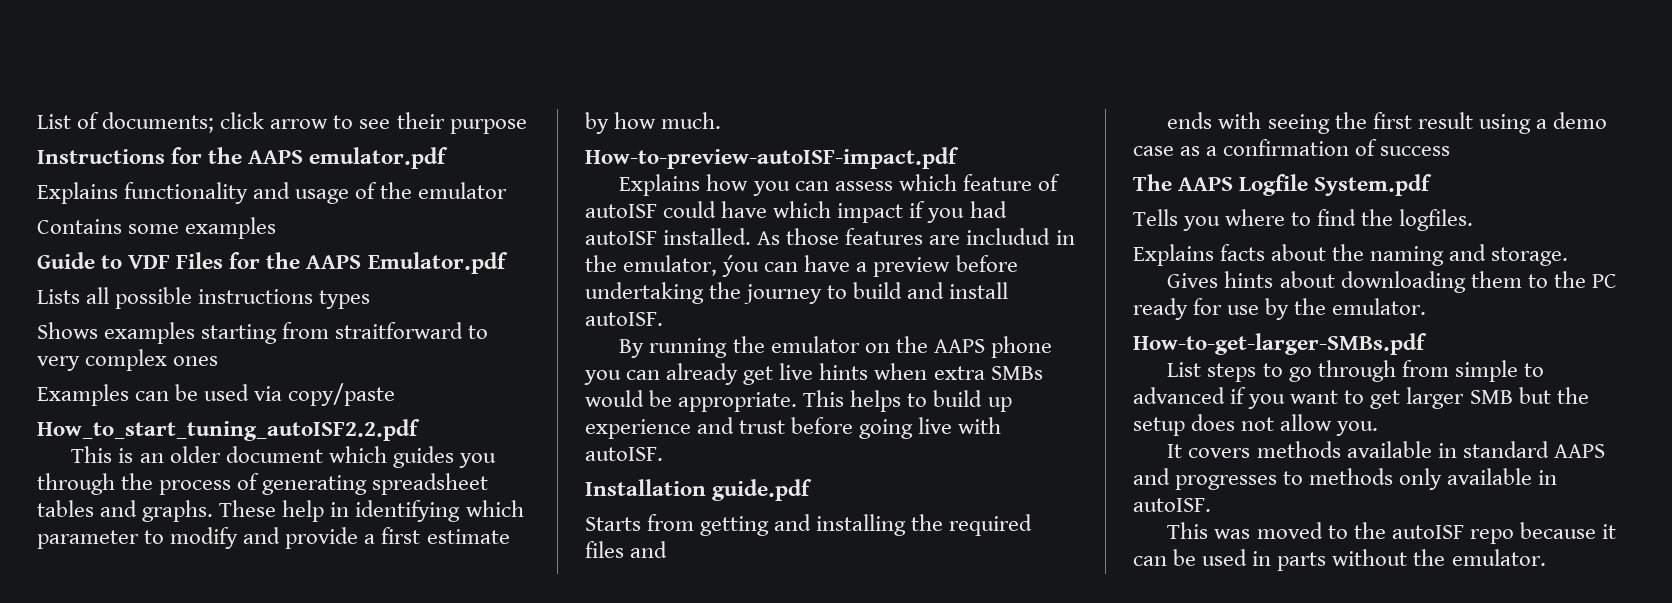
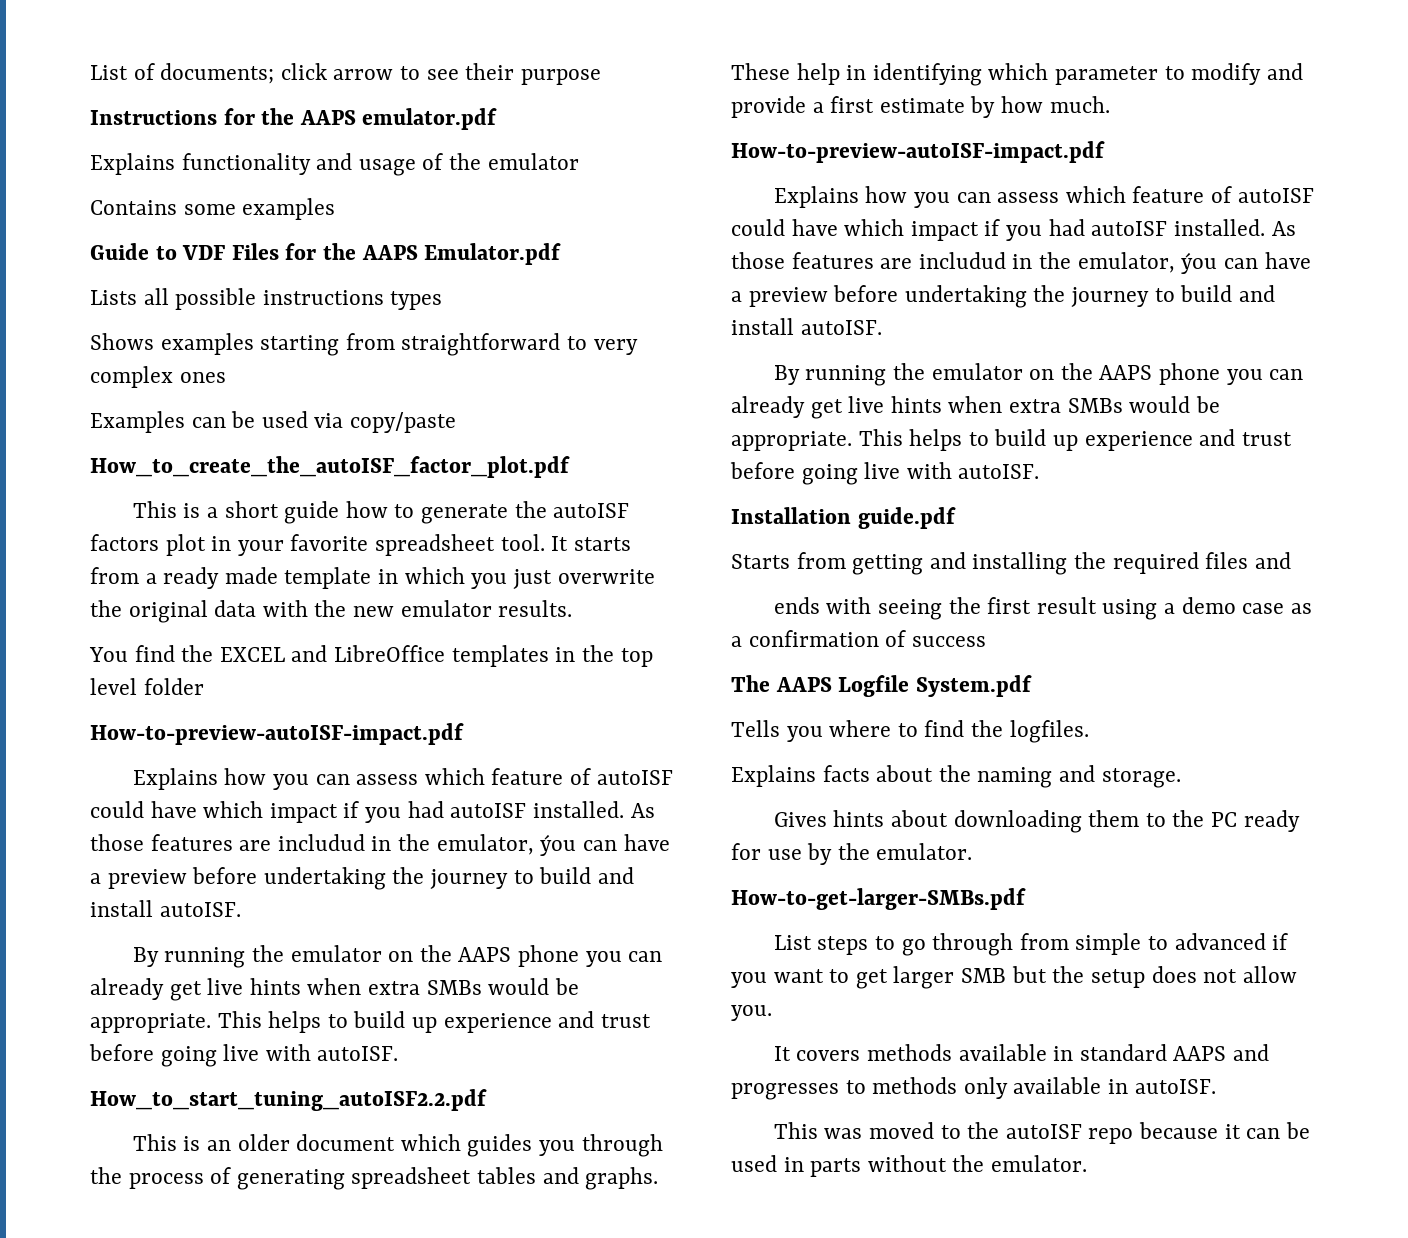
[335,322,464,339] straitforward -> [401,333,561,356] straightforward
(396, 394) none -> [90,456,570,478] [132,501,630,524] [90,534,631,556] [90,567,655,589] [90,600,573,623] [89,645,653,667] [90,678,204,695] [90,723,464,745] [132,768,673,790] [90,801,655,823] [90,834,670,856] [90,867,634,890] [90,900,241,917] [132,945,663,968] [90,978,579,1001] [90,1011,651,1033] [89,1044,399,1067] // How_to_create_the_autoISF_factor_plot.pdf // This is a short guide how to generate the autoISF factors plot in your favorite spreadsheet tool. It starts from a ready made template in which you just overwrite the original data with the new emulator results. // You find the EXCEL and LibreOffice templates in the top level folder // How-to-preview-autoISF-impact.pdf // Explains how you can assess which feature of autoISF could have which impact if you had autoISF installed. As those features are includud in the emulator, ýou can have a preview before undertaking the journey to build and install autoISF. // By running the emulator on the AAPS phone you can already get live hints when extra SMBs would be appropriate. This helps to build up experience and trust before going live with autoISF.

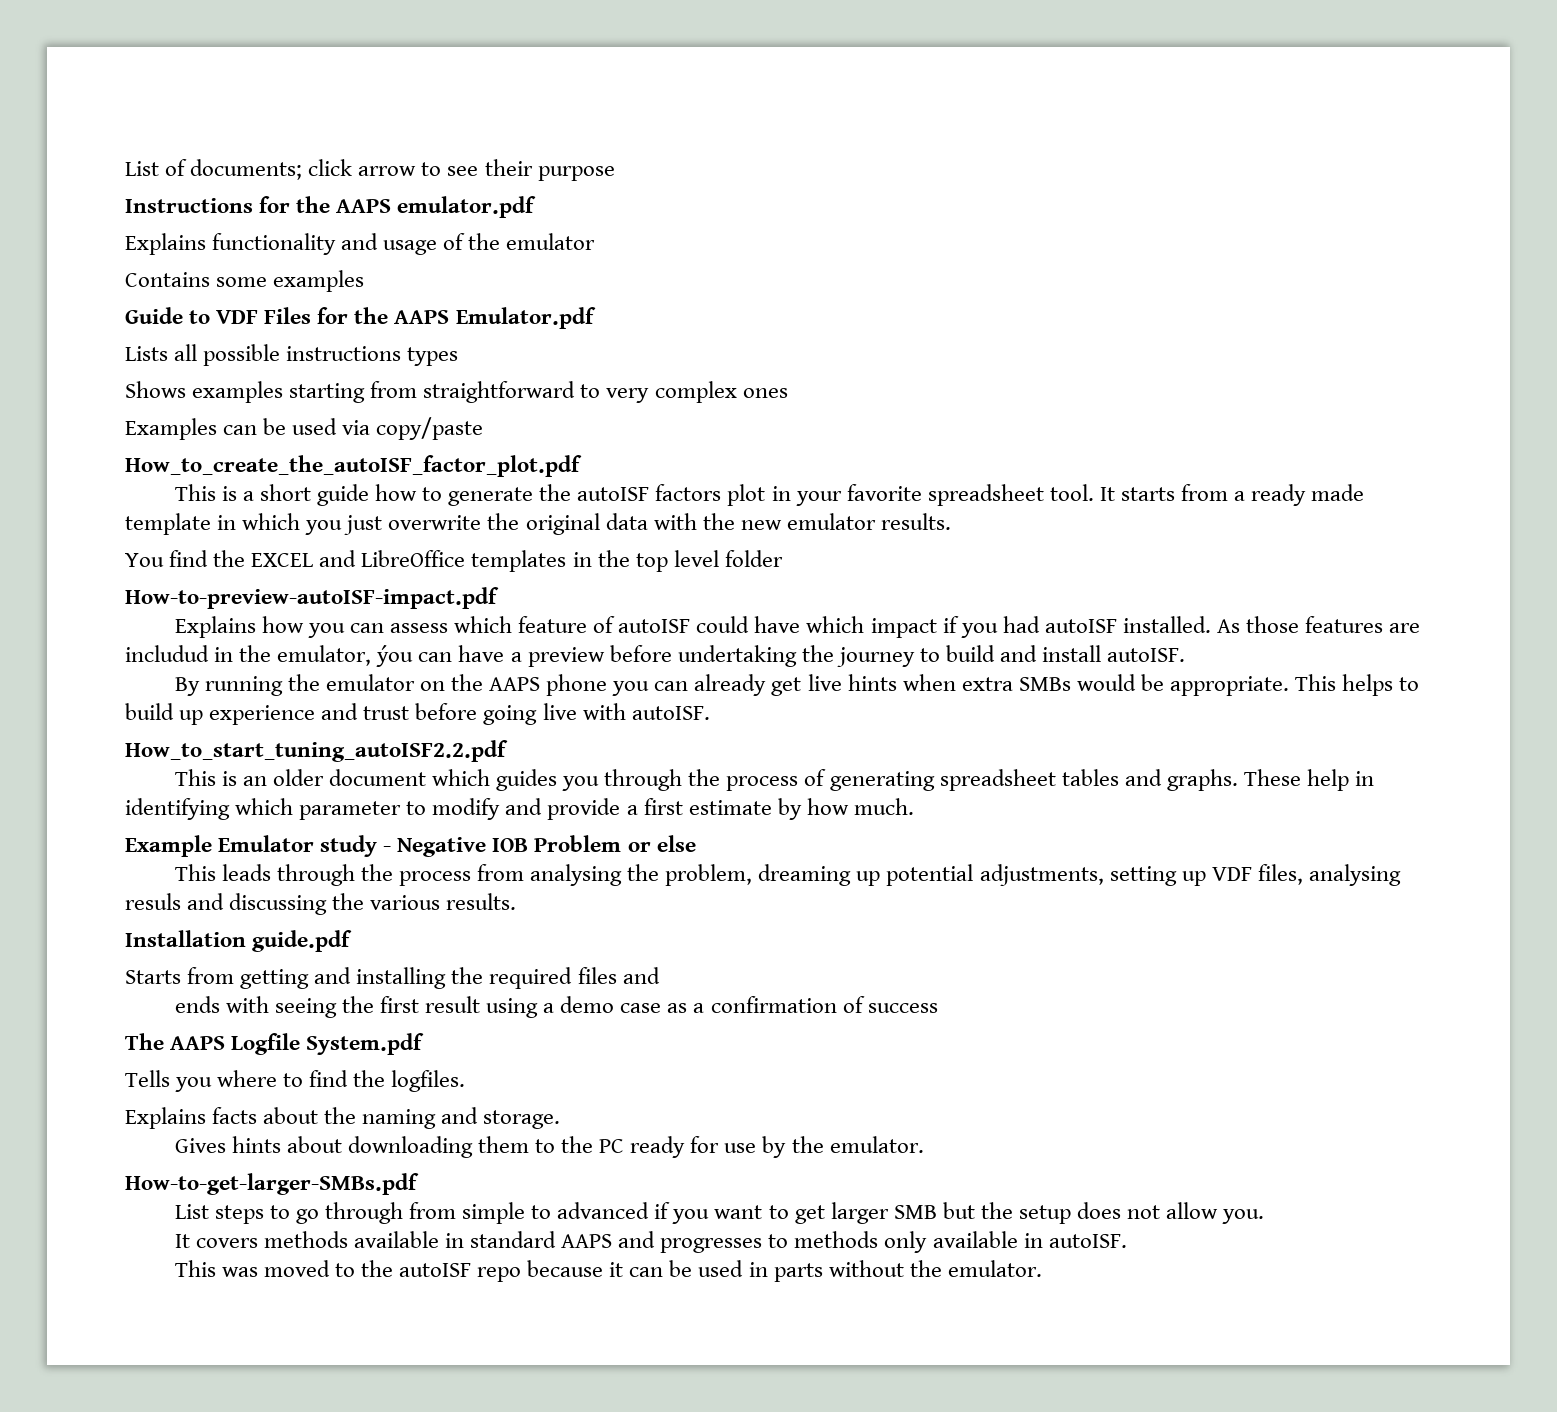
[731,141,1105,163] [773,186,1314,208] [731,219,1296,241] [731,252,1311,274] [731,285,1275,308] [731,318,882,335] [773,363,1304,386] [731,396,1220,419] [731,429,1292,451] [730,462,1040,485] How-to-preview-autoISF-impact.pdf // Explains how you can assess which feature of autoISF could have which impact if you had autoISF installed. As those features are includud in the emulator, ýou can have a preview before undertaking the journey to build and install autoISF. // By running the emulator on the AAPS phone you can already get live hints when extra SMBs would be appropriate. This helps to build up experience and trust before going live with autoISF. -> [125,835,696,857] [174,864,1401,886] [125,893,517,915] Example Emulator study - Negative IOB Problem or else // This leads through the process from analysing the problem, dreaming up potential adjustments, setting up VDF files, analysing resuls and discussing the various results.

